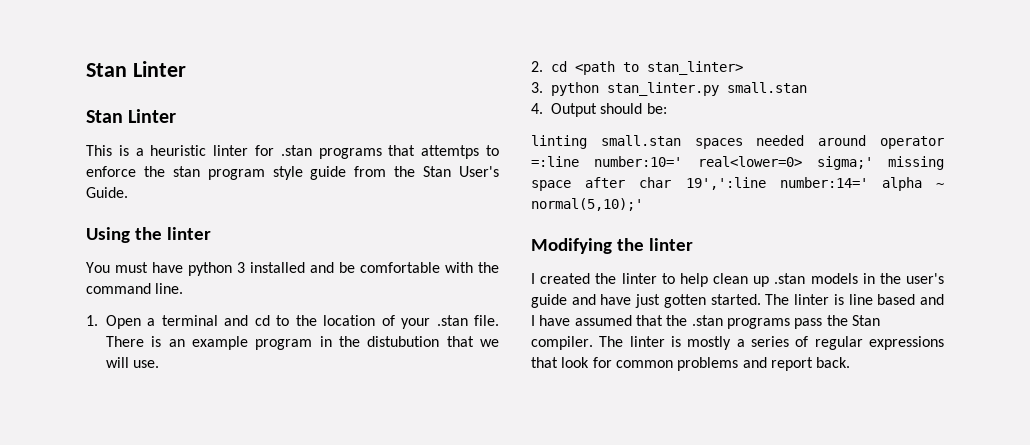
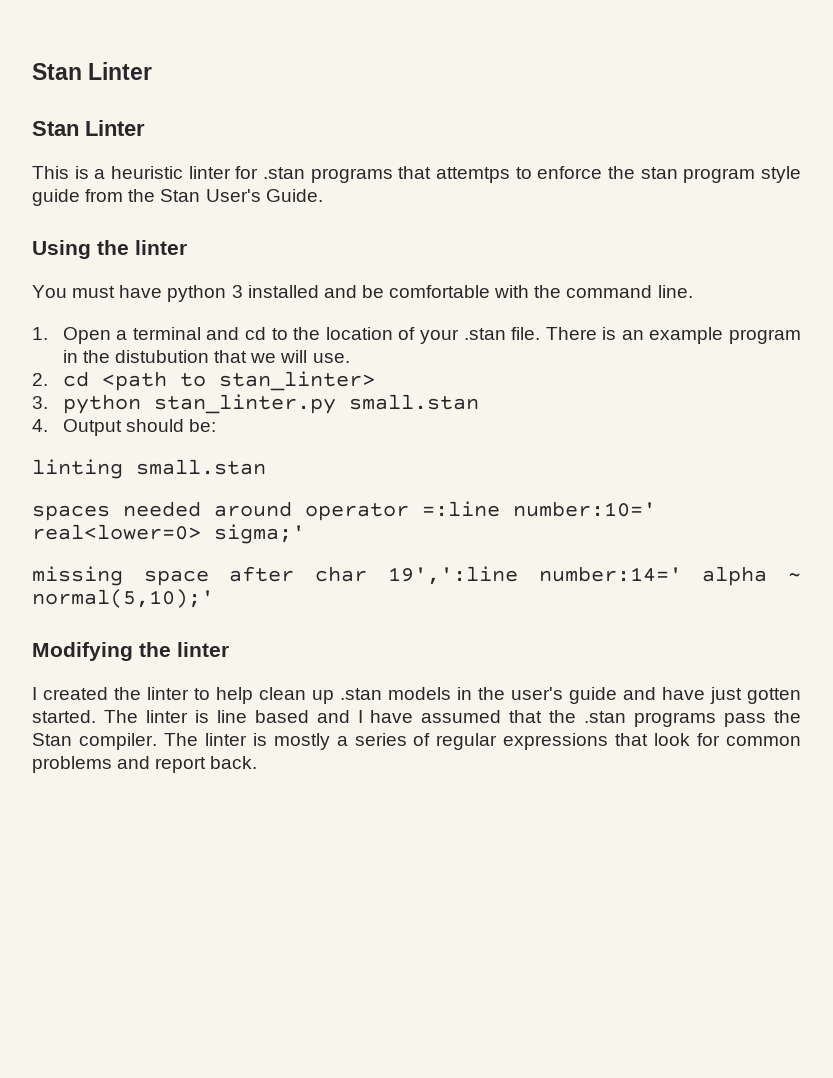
(681, 140) none -> (266, 467) //
(873, 163) none -> (305, 534) //

